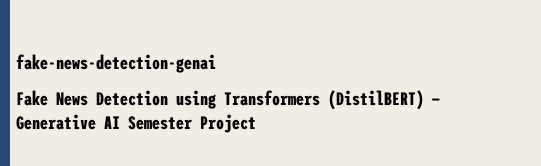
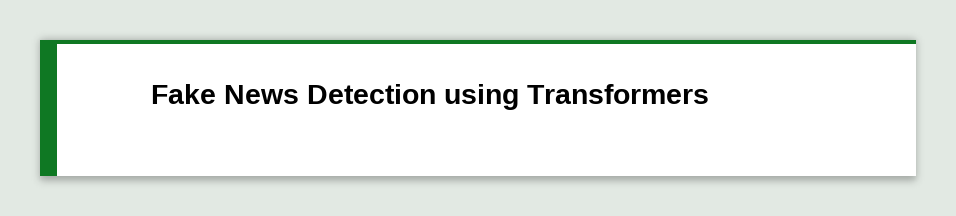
[16,54,216,73] fake-news-detection-genai // -> (151, 94) none
[328,90,440,110] [16,114,256,133] (DistilBERT) — Generative AI Semester Project -> (709, 94) none

